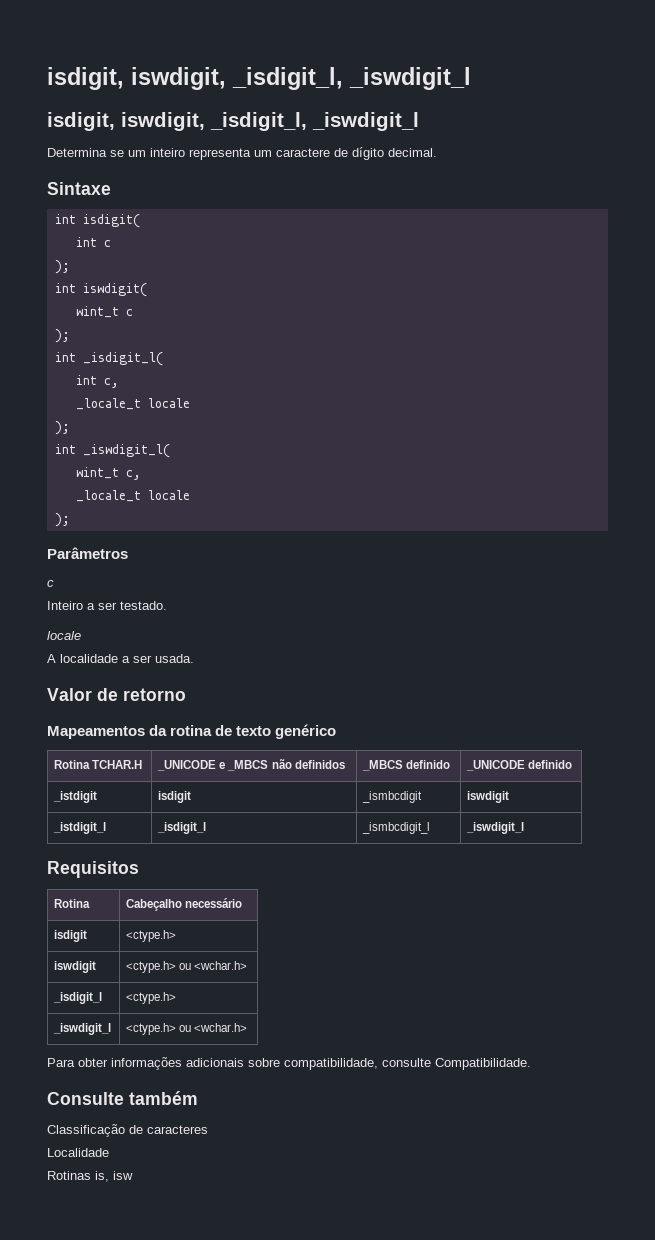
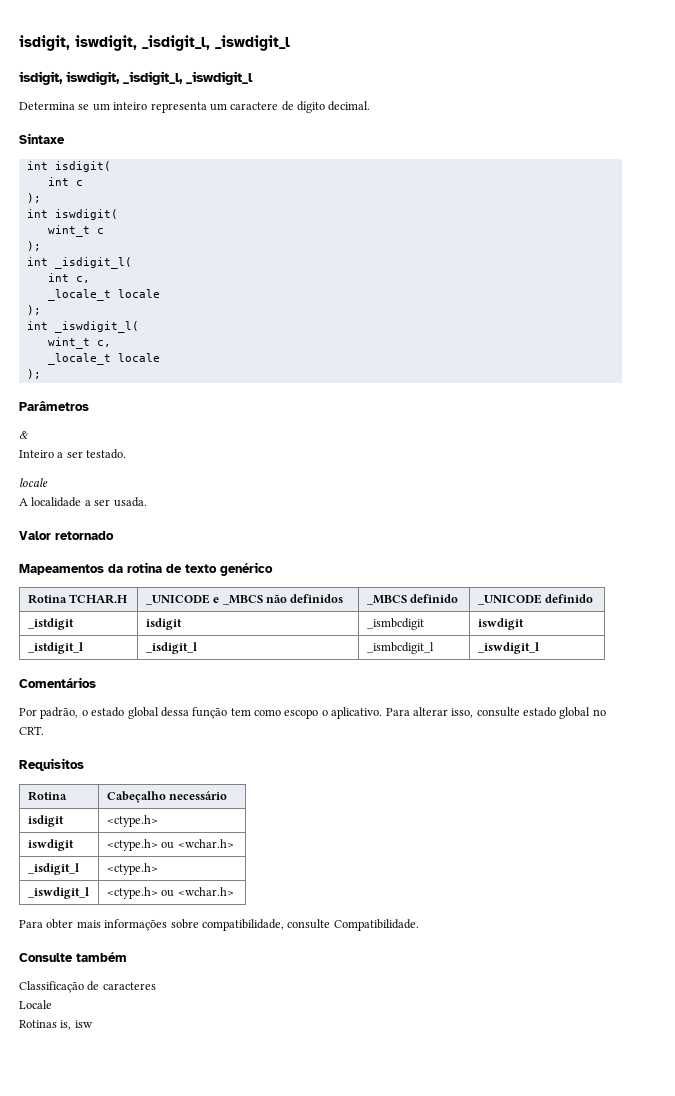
[47,580,54,587] c -> [19,431,29,439] &
[97,688,186,701] de retorno -> [55,531,114,540] retornado
(525, 828) none -> [19,677,96,688] [19,707,606,719] [19,726,44,735] // Comentários // Por padrão, o estado global dessa função tem como escopo o aplicativo. Para alterar isso, consulte estado global no CRT.
[111,1057,244,1070] informações adicionais -> [76,919,168,931] mais informações
[47,1148,109,1157] Localidade -> [19,1000,52,1009] Locale

